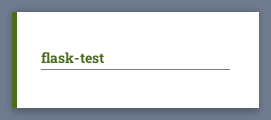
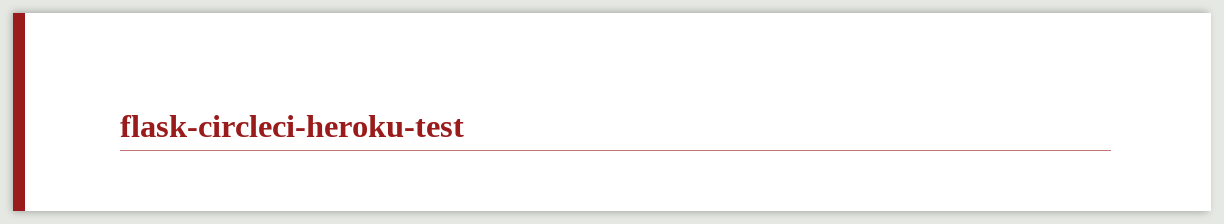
[41,52,104,64] flask-test -> [120,115,464,137] flask-circleci-heroku-test

